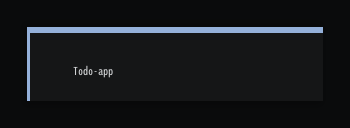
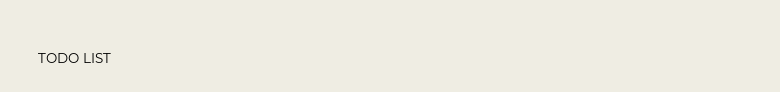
[73,65,113,78] Todo-app -> [38,53,111,63] TODO LIST

